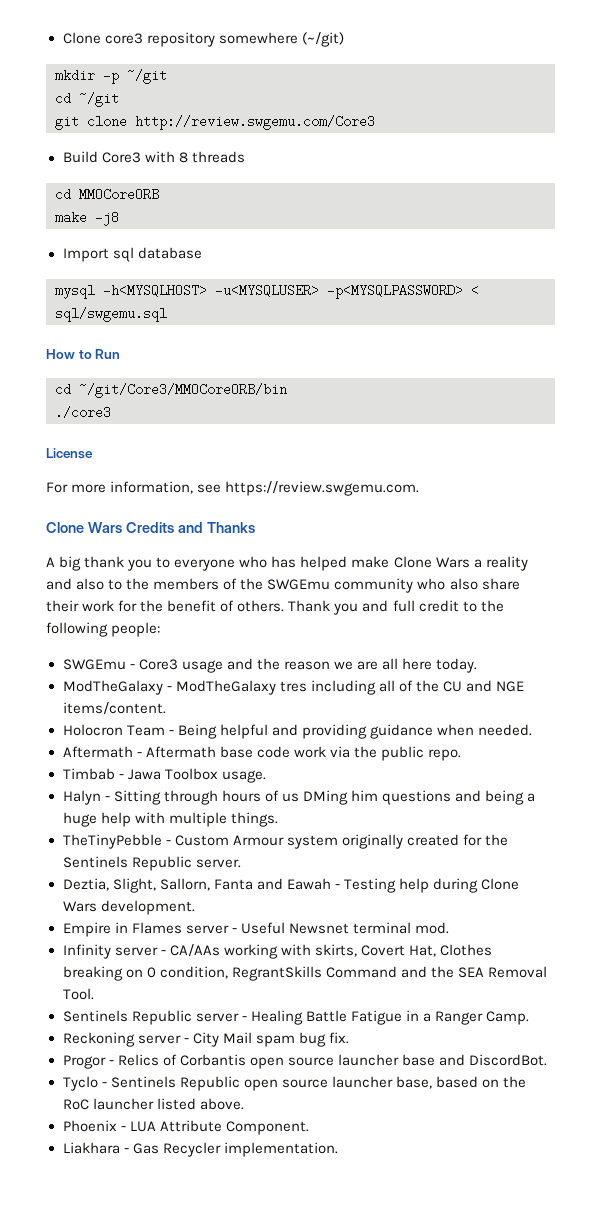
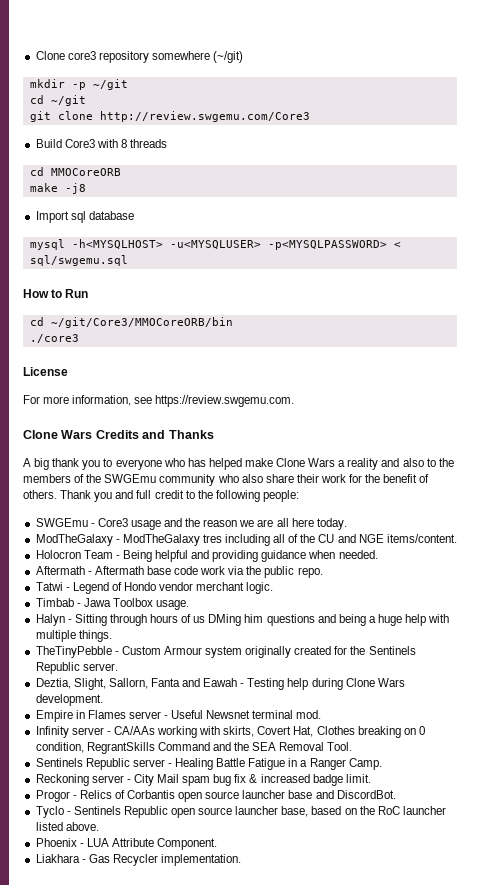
(461, 755) none -> [35,582,274,594] // Tatwi - Legend of Hondo vendor merchant logic.
[328,1032,349,1044] fix. -> [234,774,371,786] fix & increased badge limit.

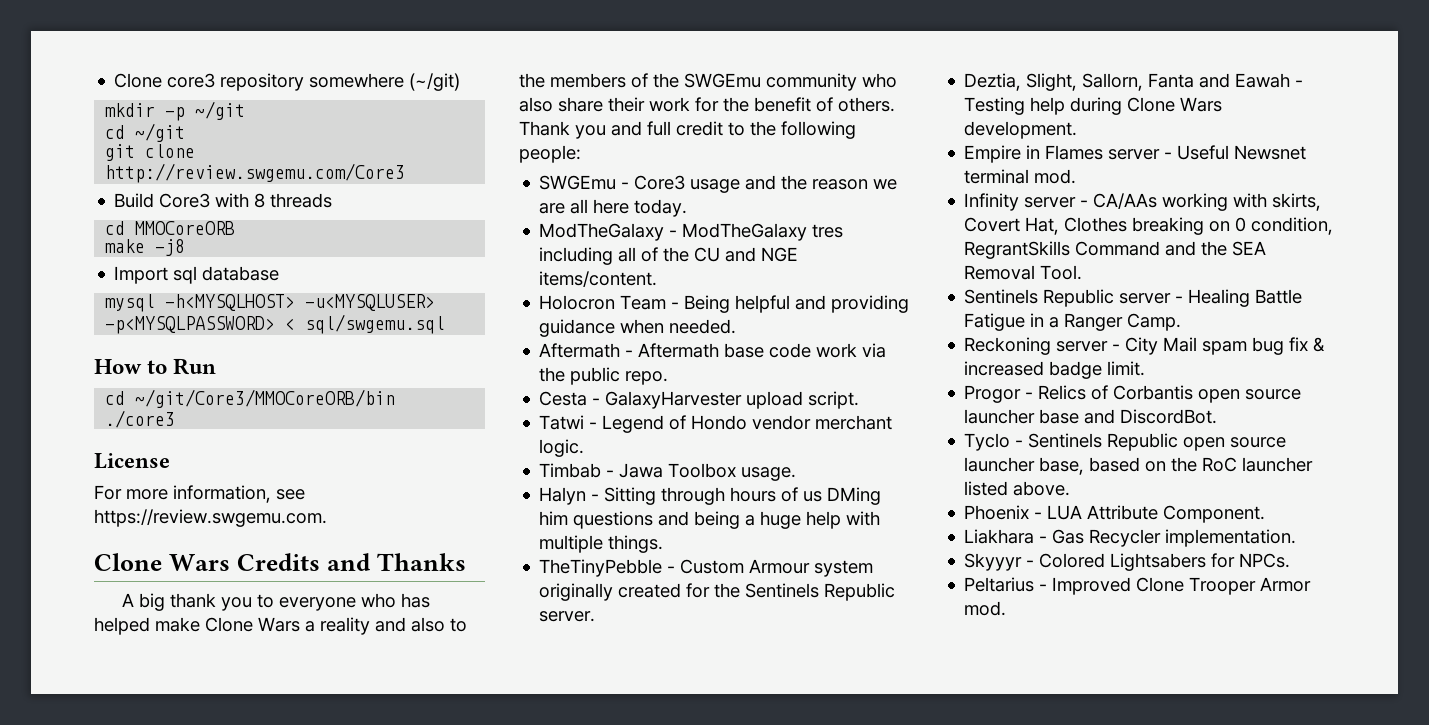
(323, 572) none -> [539,391,860,409] // Cesta - GalaxyHarvester upload script.
(242, 860) none -> [964,553,1291,571] [964,577,1312,595] [964,601,1007,616] // Skyyyr - Colored Lightsabers for NPCs. // Peltarius - Improved Clone Trooper Armor mod.

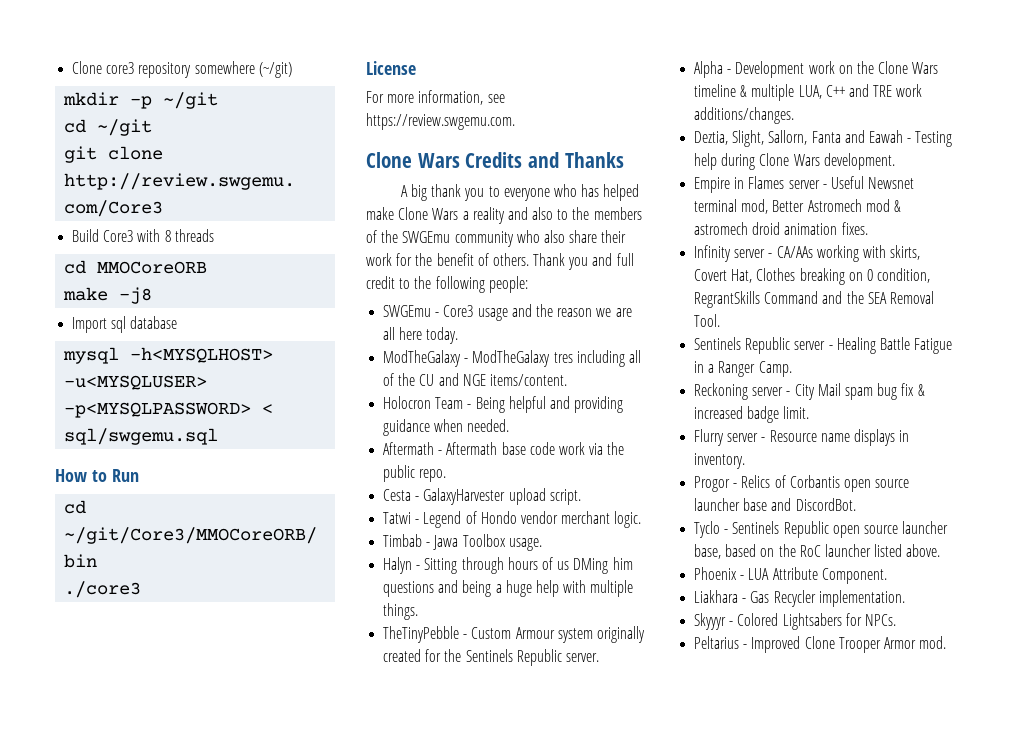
(596, 616) none -> [694,61,939,78] [694,84,923,101] [694,107,795,124] // Alpha - Development work on the Clone Wars timeline & multiple LUA, C++ and TRE work additions/changes.
[1034,169,1077,184] mod. -> [741,199,901,214] [694,222,868,235] mod, Better Astromech mod & astromech droid animation fixes.
(1146, 368) none -> [694,429,910,446] [694,453,746,469] // Flurry server - Resource name displays in inventory.

